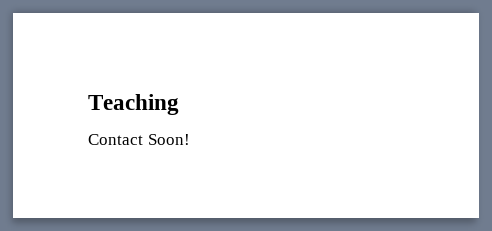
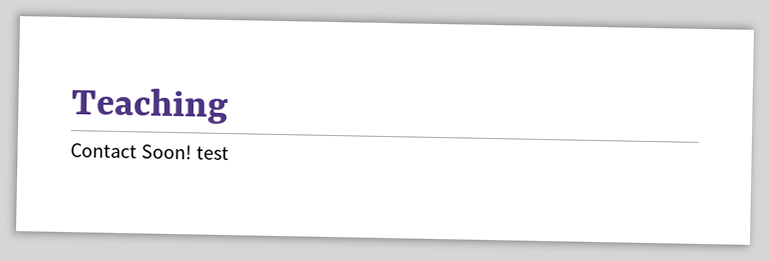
(190, 139) none -> [195,146,229,161] test

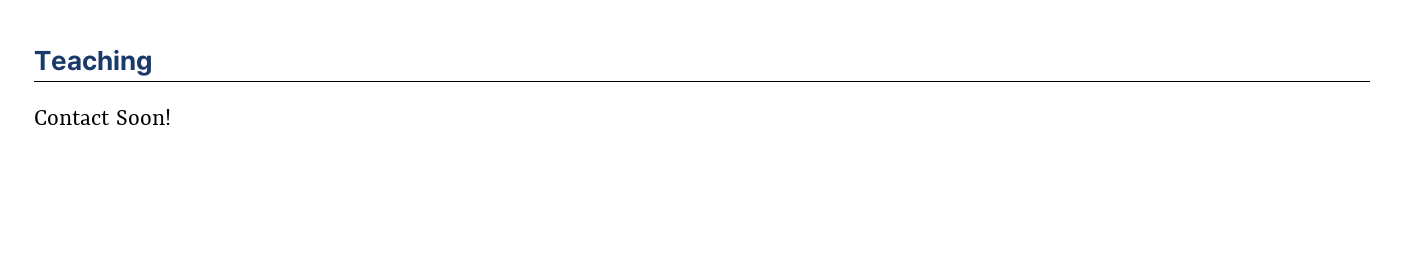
[195,146,229,161] test -> (171, 117) none

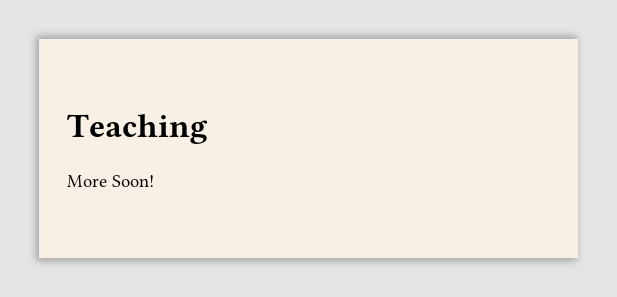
[34,110,110,125] Contact -> [67,175,107,187] More

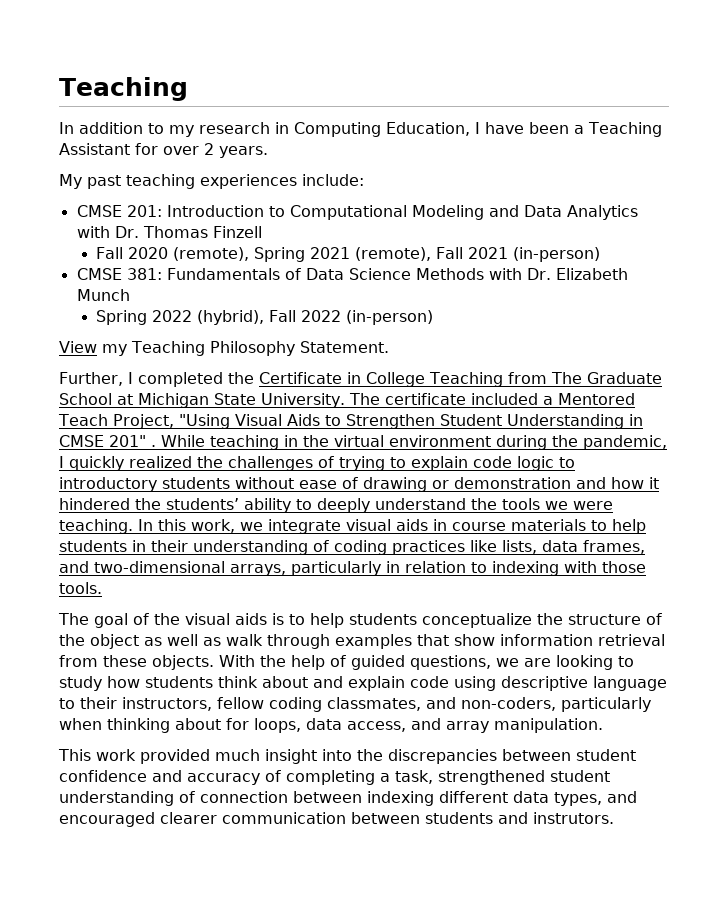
[67,175,154,187] More Soon! -> [59,122,662,137] [59,143,268,158] [59,174,364,189] [76,205,638,220] [76,226,262,238] [96,247,601,262] [76,268,628,280] [76,289,130,301] [96,310,434,325] [59,341,389,356] [59,372,662,387] [59,393,635,408] [58,414,643,429] [59,435,667,450] [59,456,575,471] [59,477,659,492] [59,498,613,513] [59,519,646,534] [59,540,645,555] [59,561,646,576] [59,582,102,594] [58,613,662,628] [59,634,665,649] [59,655,634,670] [59,676,667,691] [59,697,651,712] [59,718,603,733] [58,749,636,764] [59,770,610,785] [59,791,637,806] [59,812,614,827] In addition to my research in Computing Education, I have been a Teaching Assistant for over 2 years. // My past teaching experiences include: // CMSE 201: Introduction to Computational Modeling and Data Analytics with Dr. Thomas Finzell // Fall 2020 (remote), Spring 2021 (remote), Fall 2021 (in-person) // CMSE 381: Fundamentals of Data Science Methods with Dr. Elizabeth Munch // Spring 2022 (hybrid), Fall 2022 (in-person) // View my Teaching Philosophy Statement. // Further, I completed the Certificate in College Teaching from The Graduate School at Michigan State University. The certificate included a Mentored Teach Project, "Using Visual Aids to Strengthen Student Understanding in CMSE 201" . While teaching in the virtual environment during the pandemic, I quickly realized the challenges of trying to explain code logic to introductory students without ease of drawing or demonstration and how it hindered the students’ ability to deeply understand the tools we were teaching. In this work, we integrate visual aids in course materials to help students in their understanding of coding practices like lists, data frames, and two-dimensional arrays, particularly in relation to indexing with those tools. // The goal of the visual aids is to help students conceptualize the structure of the object as well as walk through examples that show information retrieval from these objects. With the help of guided questions, we are looking to study how students think about and explain code using descriptive language to their instructors, fellow coding classmates, and non-coders, particularly when thinking about for loops, data access, and array manipulation. // This work provided much insight into the discrepancies between student confidence and accuracy of completing a task, strengthened student understanding of connection between indexing different data types, and encouraged clearer communication between students and instrutors.

